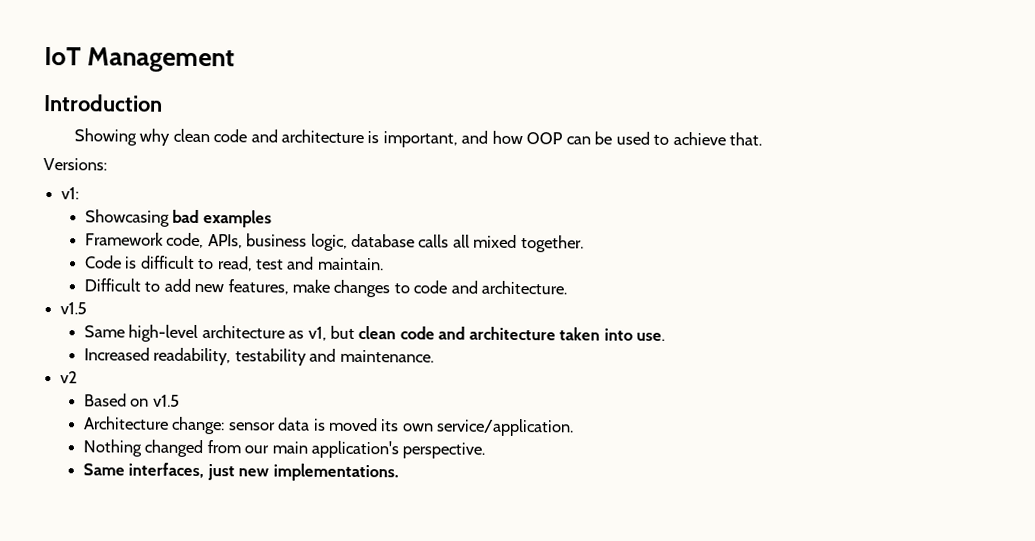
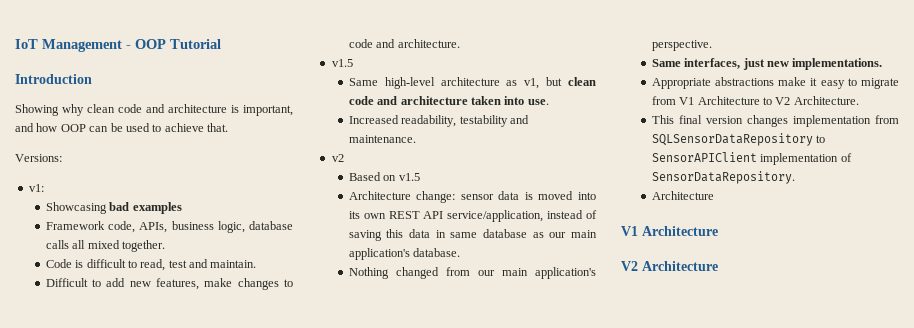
(235, 60) none -> [126,39,221,49] - OOP Tutorial
(379, 424) none -> [578,192,596,200] into
[436,418,575,437] service/application. -> [388,210,597,222] [348,229,597,241] [348,248,461,260] REST API service/application, instead of saving this data in same database as our main application's database.
(399, 472) none -> [651,77,899,89] [651,96,859,105] [651,115,899,127] [651,133,826,146] [651,152,852,165] [651,171,795,184] [651,191,714,200] [621,226,718,236] [621,261,718,271] // Appropriate abstractions make it easy to migrate from V1 Architecture to V2 Architecture. // This final version changes implementation from SQLSensorDataRepository to SensorAPIClient implementation of SensorDataRepository. // Architecture // V1 Architecture // V2 Architecture

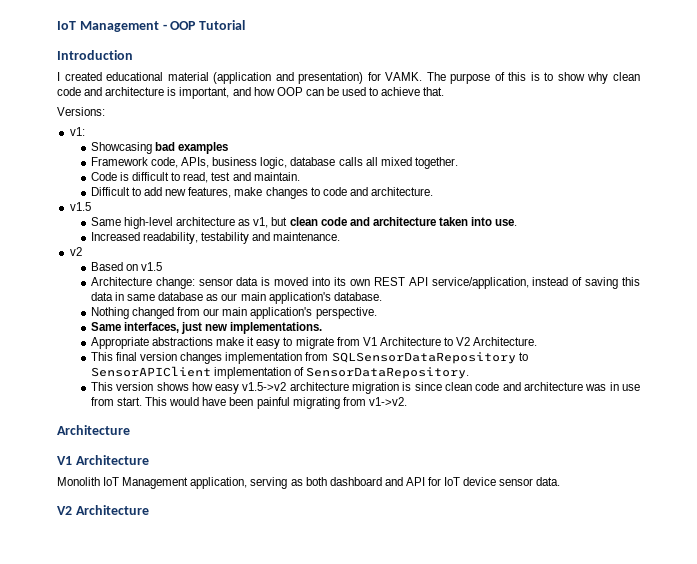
[15,104,59,116] Showing -> [57,72,585,84] I created educational material (application and presentation) for VAMK. The purpose of this is to show
[651,191,714,200] [621,226,718,236] Architecture // V1 Architecture -> [90,382,640,394] [90,397,407,409] [57,425,130,435] [57,455,149,465] [57,477,561,489] This version shows how easy v1.5->v2 architecture migration is since clean code and architecture was in use from start. This would have been painful migrating from v1->v2. // Architecture // V1 Architecture // Monolith IoT Management application, serving as both dashboard and API for IoT device sensor data.

